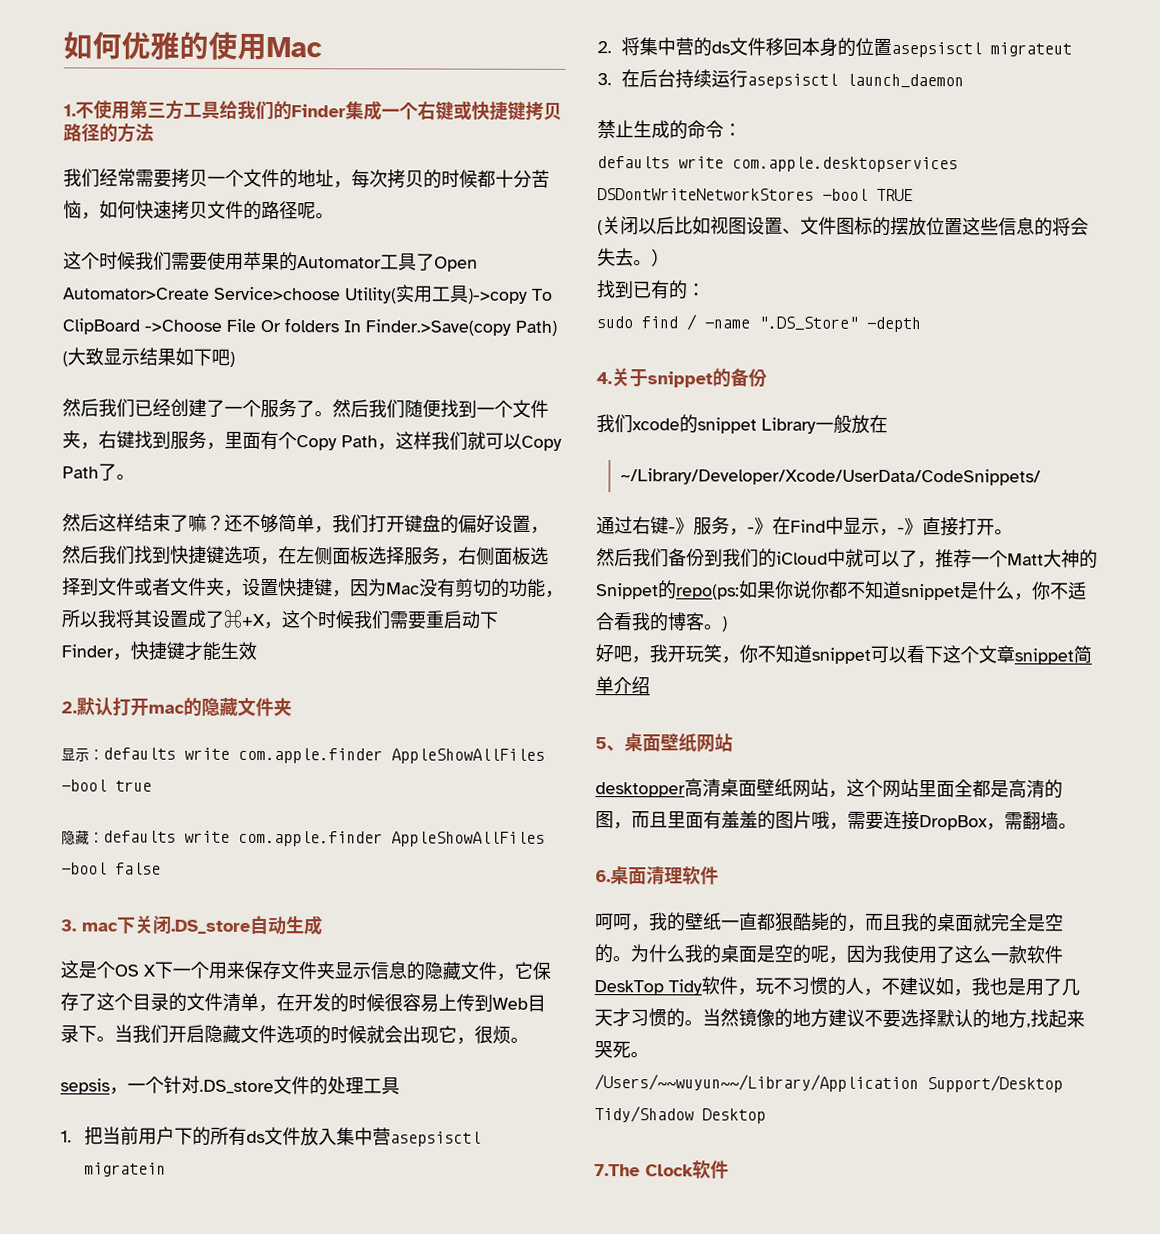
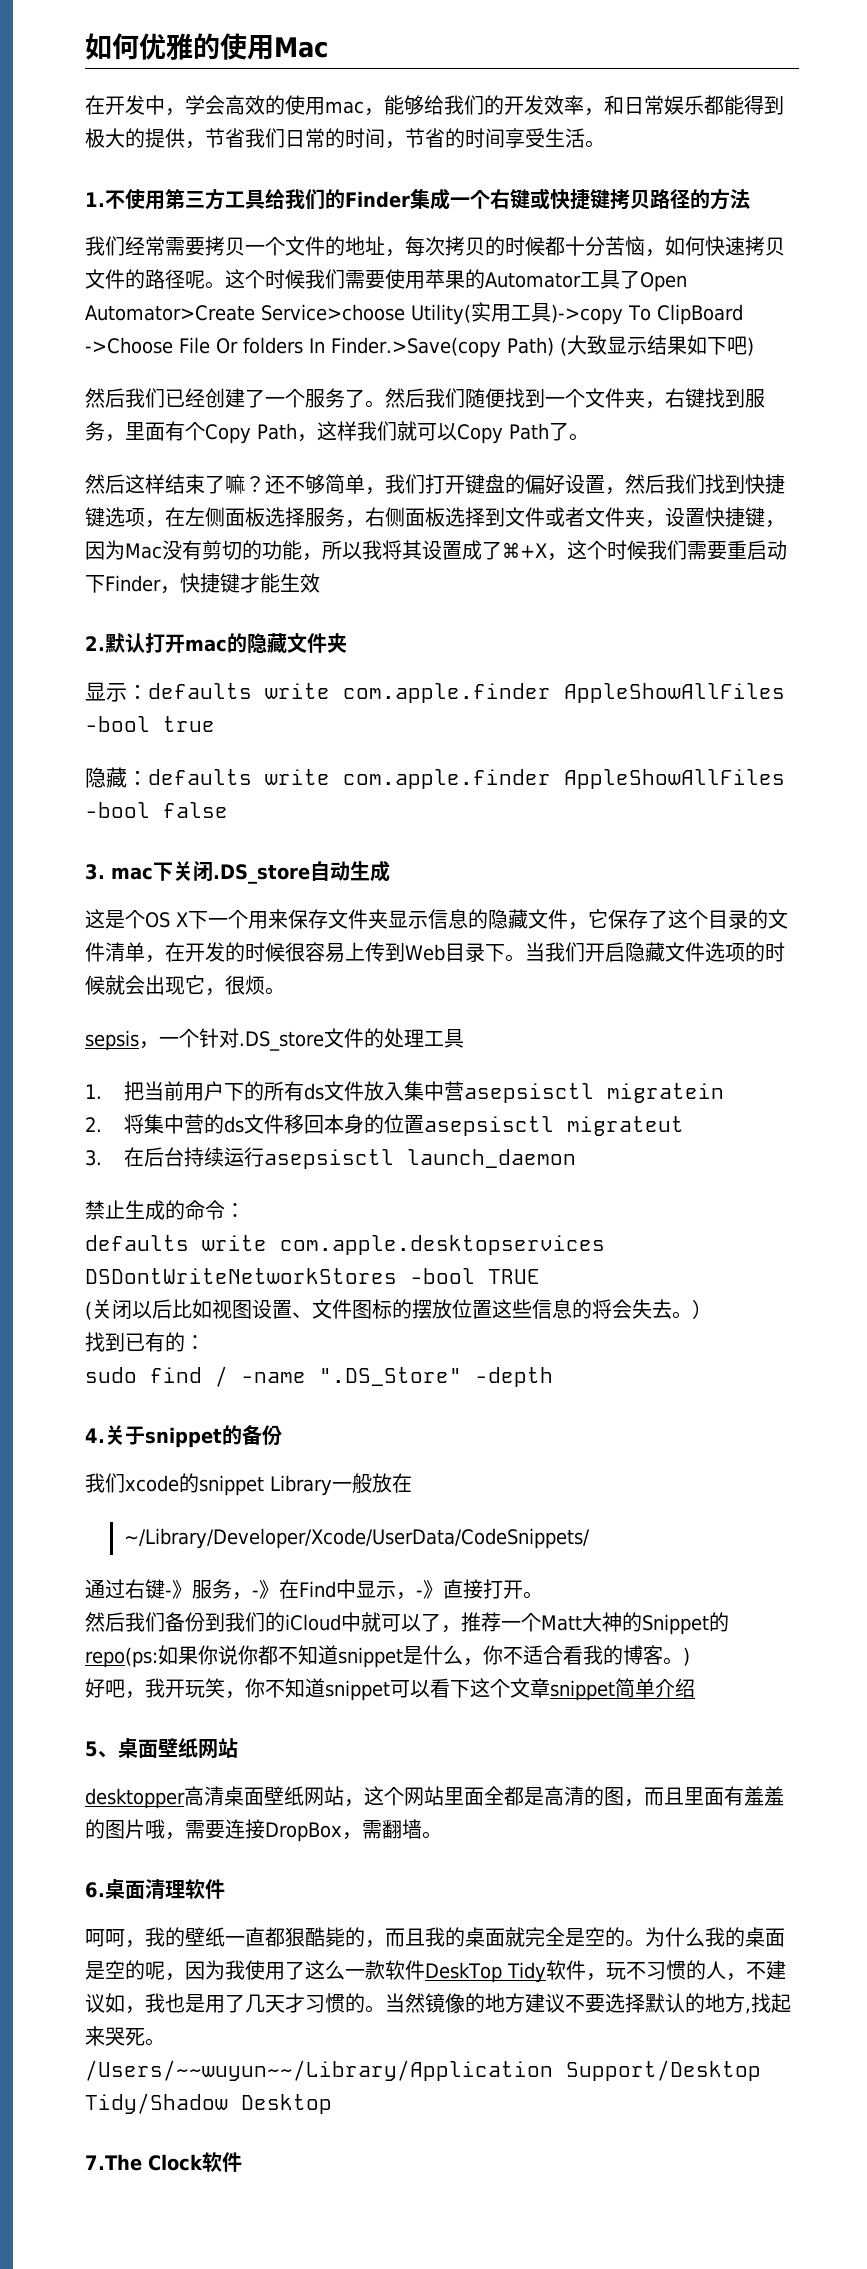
(322, 47) none -> [85,95,784,116] [85,128,605,149] // 在开发中，学会高效的使用mac，能够给我们的开发效率，和日常娱乐都能得到极大的提供，节省我们日常的时间，节省的时间享受生活。
(334, 216) // -> (225, 285) none

